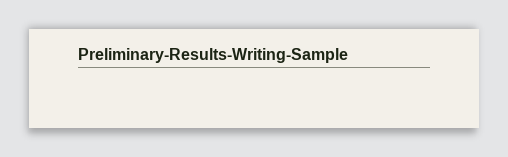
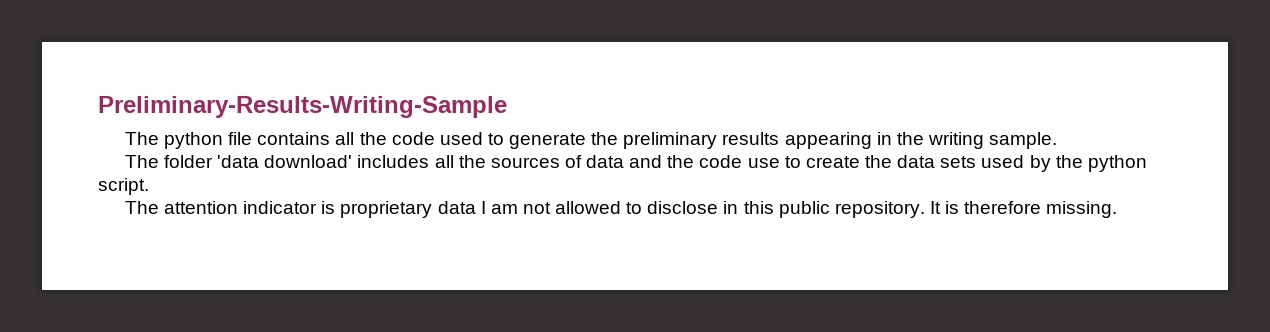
(348, 55) none -> [124,132,1058,149] [124,155,1147,172] [98,178,149,195] [124,201,1118,218] // The python file contains all the code used to generate the preliminary results appearing in the writing sample. // The folder 'data download' includes all the sources of data and the code use to create the data sets used by the python script. // The attention indicator is proprietary data I am not allowed to disclose in this public repository. It is therefore missing.

